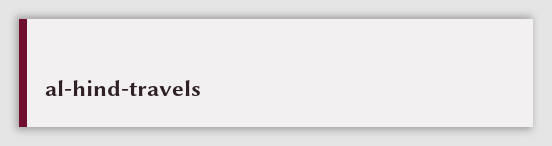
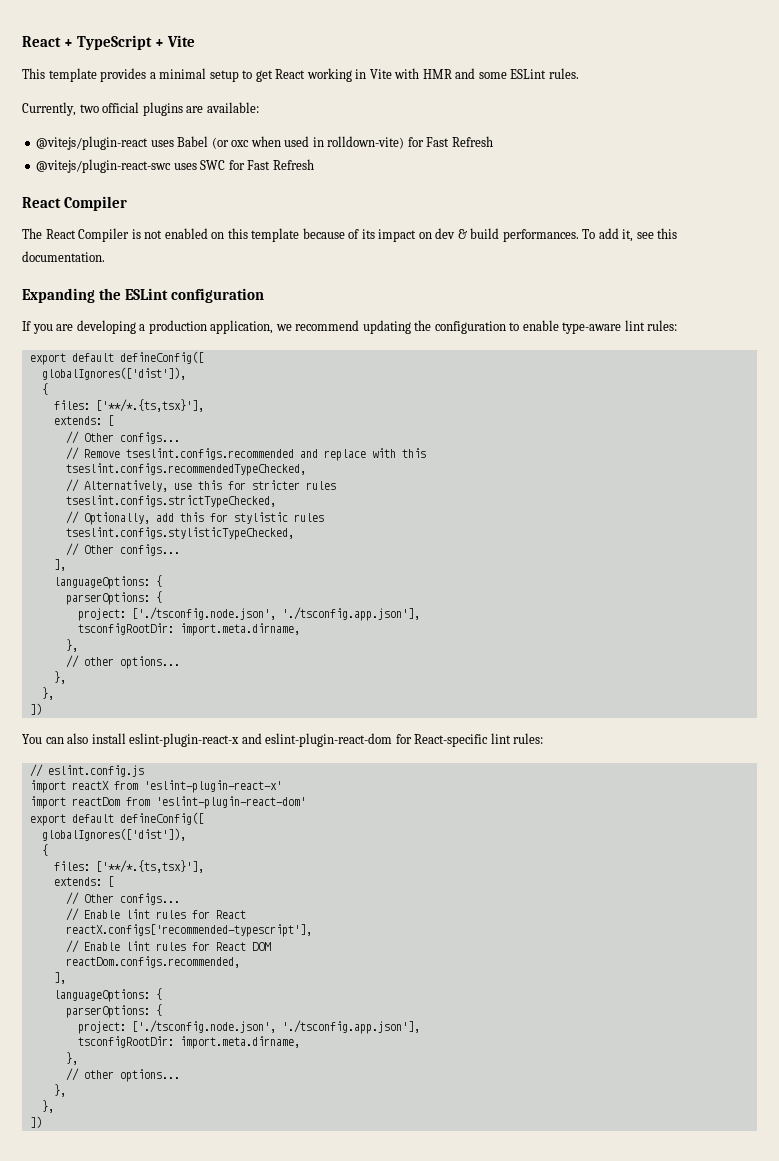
[45,80,201,96] al-hind-travels -> [22,35,196,50] [22,68,579,82] [22,102,259,116] [36,136,493,150] [36,159,314,173] [22,196,127,211] [22,228,678,242] [22,251,105,262] [22,288,264,303] [22,320,678,334] [29,351,204,365] [41,367,186,380] [41,383,48,395] [53,399,204,412] [53,415,114,426] [65,431,180,444] [65,447,426,461] [65,463,306,476] [65,479,336,492] [65,495,276,508] [65,511,324,525] [65,527,294,540] [65,543,180,556] [53,559,66,571] [53,575,162,589] [65,591,162,605] [77,607,420,621] [77,623,300,636] [65,639,78,652] [65,655,180,669] [53,671,66,684] [41,687,54,700] [29,703,42,715] [22,733,544,747] [29,764,144,777] [29,780,282,793] [29,796,306,809] [29,812,204,826] [41,828,186,841] [41,844,48,856] [53,860,204,873] [53,876,114,887] [65,892,180,905] [65,908,246,921] [65,924,312,937] [65,940,271,953] [65,956,240,968] [53,972,66,984] [53,988,162,1002] [65,1004,162,1018] [77,1020,420,1034] [77,1036,300,1049] [65,1052,78,1065] [65,1068,180,1082] [53,1084,66,1097] [41,1100,54,1113] [29,1116,42,1128] React + TypeScript + Vite // This template provides a minimal setup to get React working in Vite with HMR and some ESLint rules. // Currently, two official plugins are available: // @vitejs/plugin-react uses Babel (or oxc when used in rolldown-vite) for Fast Refresh // @vitejs/plugin-react-swc uses SWC for Fast Refresh // React Compiler // The React Compiler is not enabled on this template because of its impact on dev & build performances. To add it, see this documentation. // Expanding the ESLint configuration // If you are developing a production application, we recommend updating the configuration to enable type-aware lint rules: // export default defineConfig([ // globalIgnores(['dist']), // { // files: ['**/*.{ts,tsx}'], // extends: [ // // Other configs... // // Remove tseslint.configs.recommended and replace with this // tseslint.configs.recommendedTypeChecked, // // Alternatively, use this for stricter rules // tseslint.configs.strictTypeChecked, // // Optionally, add this for stylistic rules // tseslint.configs.stylisticTypeChecked, // // Other configs... // ], // languageOptions: { // parserOptions: { // project: ['./tsconfig.node.json', './tsconfig.app.json'], // tsconfigRootDir: import.meta.dirname, // }, // // other options... // }, // }, // ]) // You can also install eslint-plugin-react-x and eslint-plugin-react-dom for React-specific lint rules: // // eslint.config.js // import reactX from 'eslint-plugin-react-x' // import reactDom from 'eslint-plugin-react-dom' // export default defineConfig([ // globalIgnores(['dist']), // { // files: ['**/*.{ts,tsx}'], // extends: [ // // Other configs... // // Enable lint rules for React // reactX.configs['recommended-typescript'], // // Enable lint rules for React DOM // reactDom.configs.recommended, // ], // languageOptions: { // parserOptions: { // project: ['./tsconfig.node.json', './tsconfig.app.json'], // tsconfigRootDir: import.meta.dirname, // }, // // other options... // }, // }, // ])

